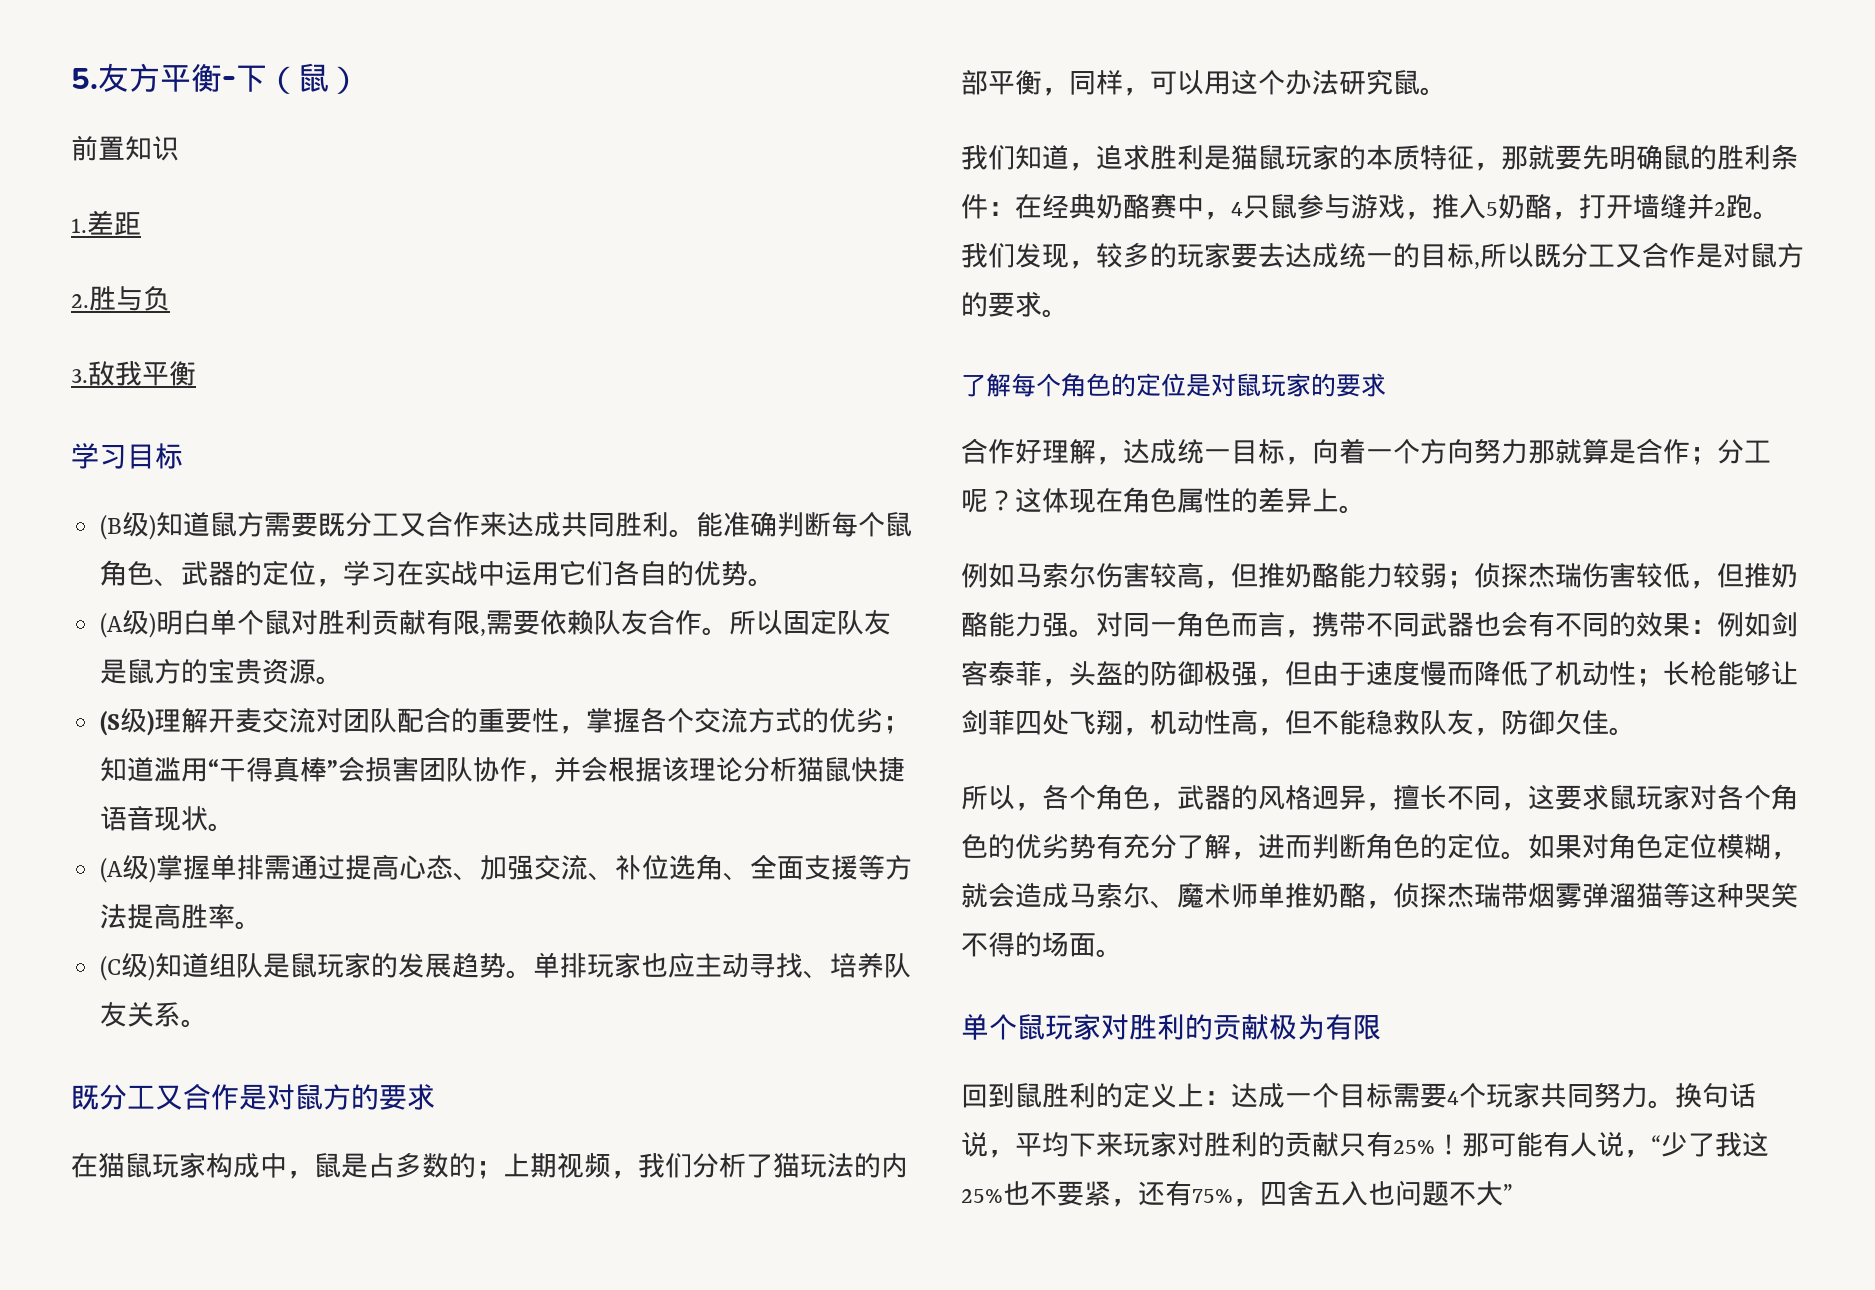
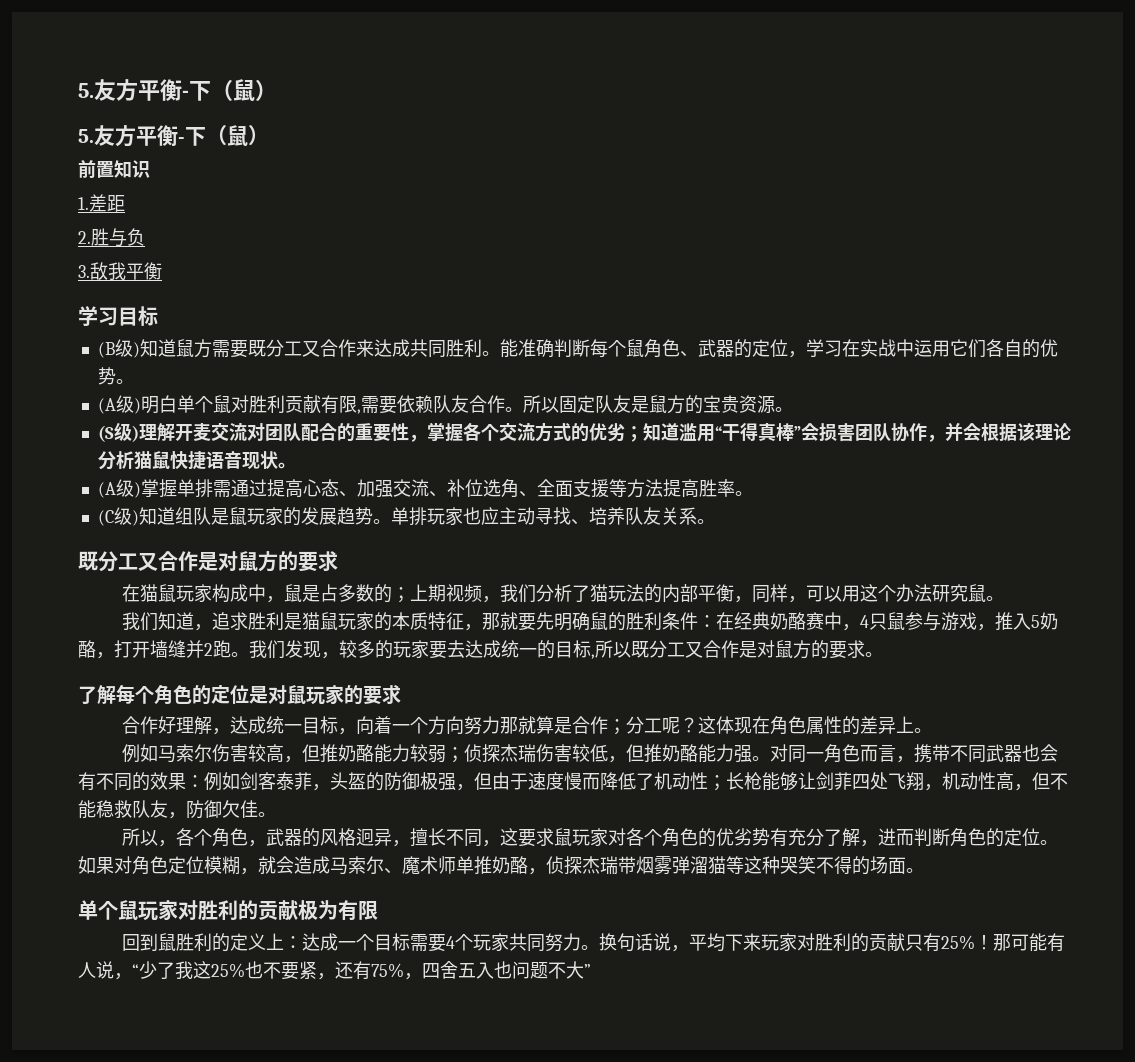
[71,63,360,94] 5.友方平衡-下（鼠） -> [78,79,277,101] [78,125,269,147] 5.友方平衡-下（鼠） // 5.友方平衡-下（鼠）

